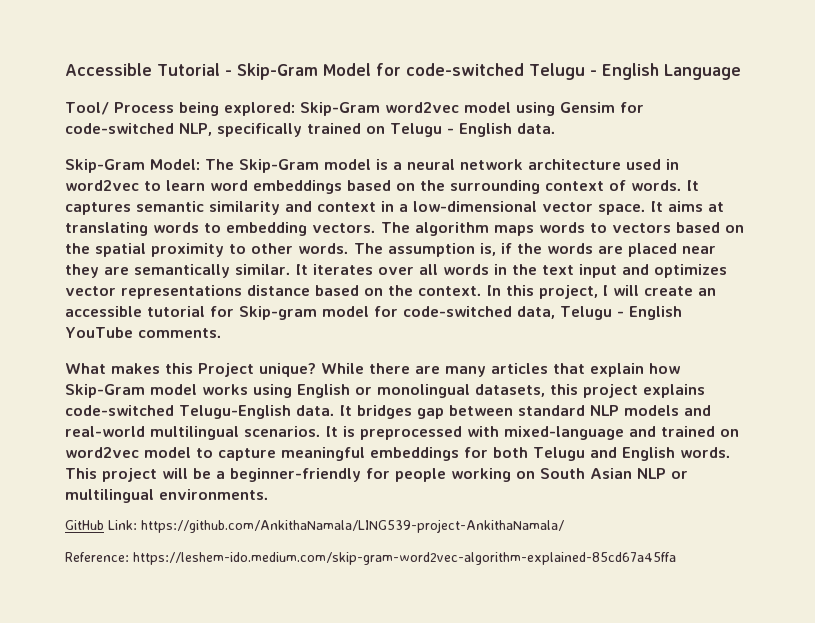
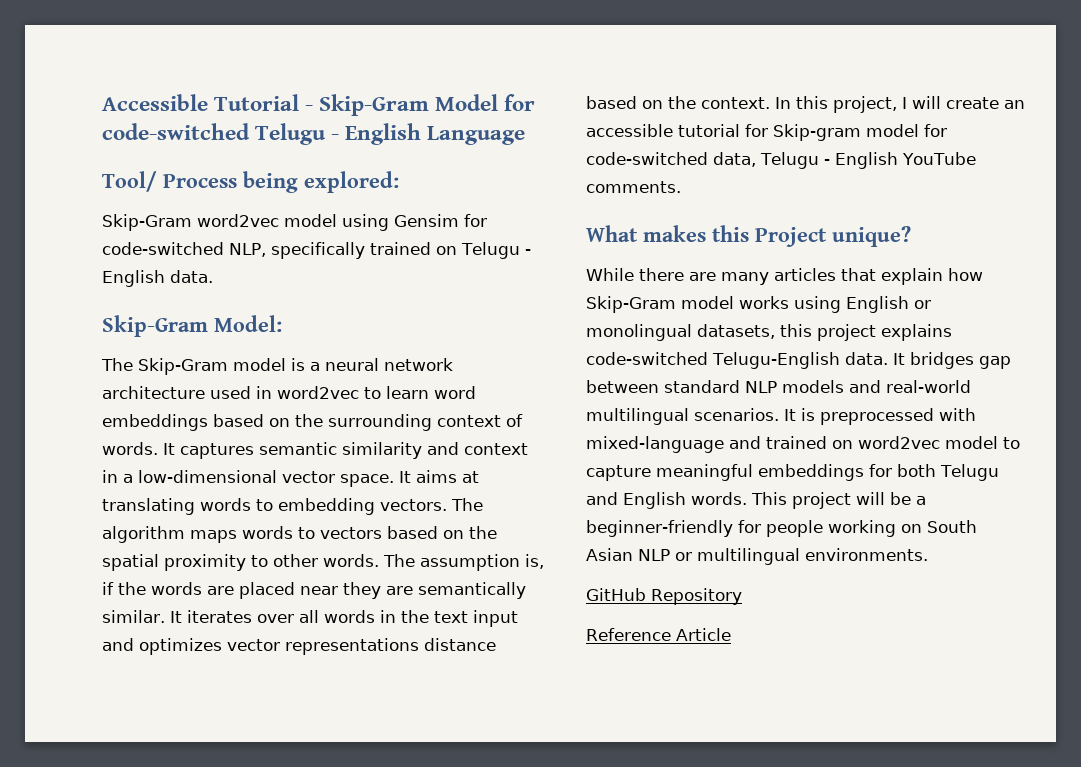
(295, 109) none -> (399, 182) //
(200, 164) none -> (282, 323) //
(316, 370) none -> (911, 236) //
[108,519,564,533] [65,552,676,565] Link: https://github.com/AnkithaNamala/LING539-project-AnkithaNamala/ // Reference: https://leshem-ido.medium.com/skip-gram-word2vec-algorithm-explained-85cd67a45ffa -> [651,588,742,605] [586,628,731,641] Repository // Reference Article

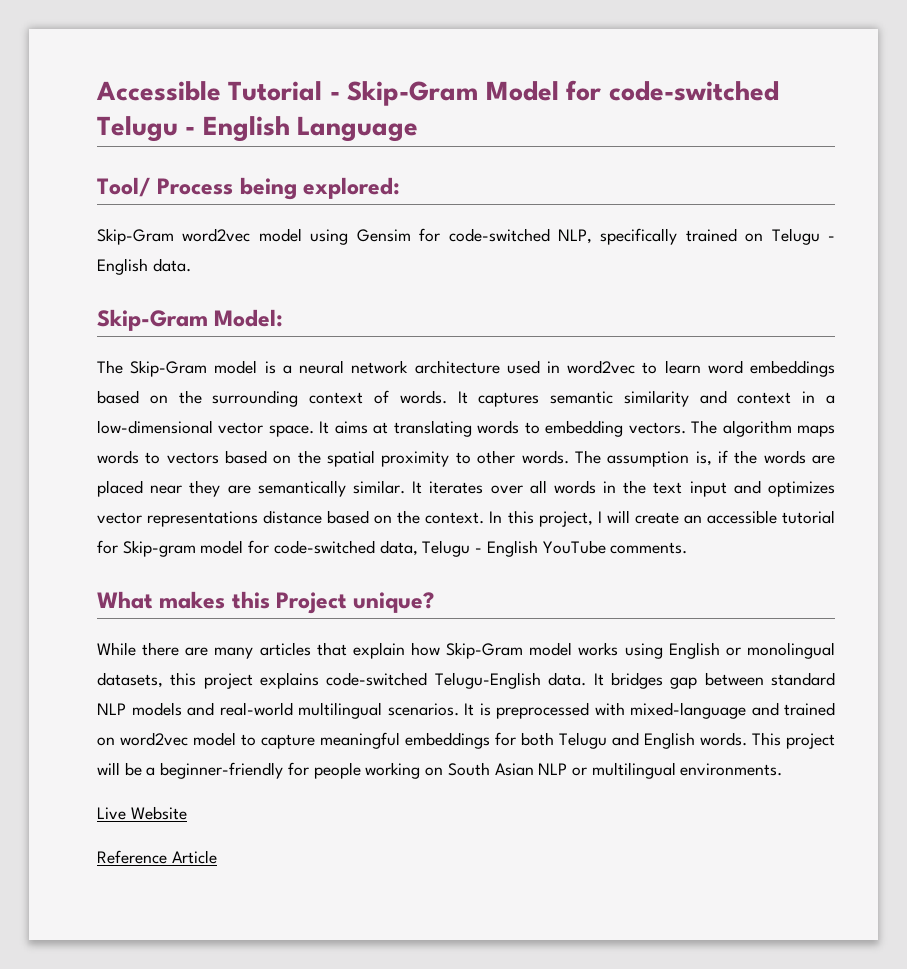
[586,588,742,605] GitHub Repository -> [97,806,187,820] Live Website

